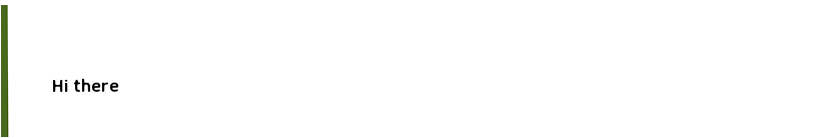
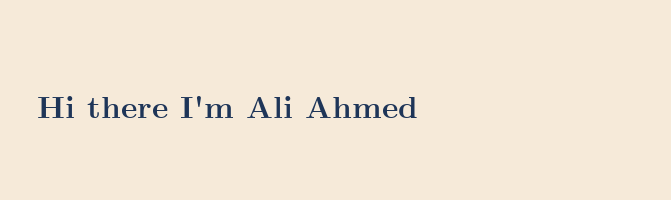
(120, 85) none -> [180,95,418,118] I'm Ali Ahmed

